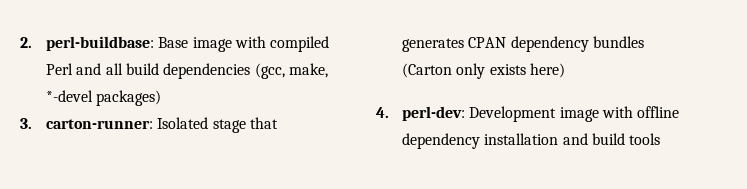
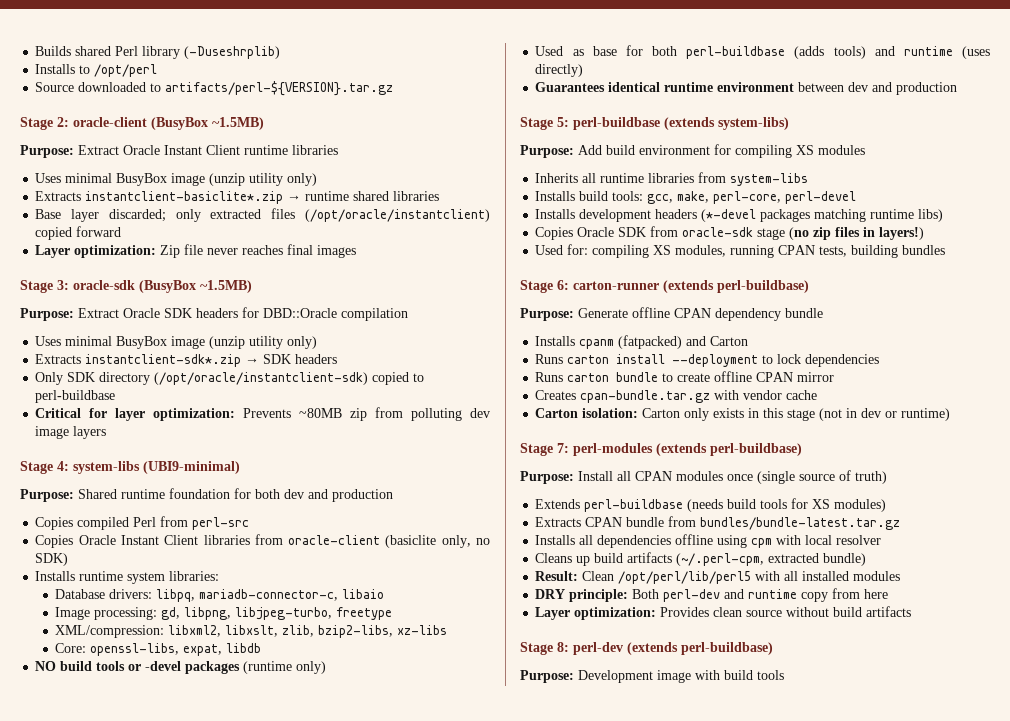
[20,36,330,52] [45,63,328,79] [45,90,162,106] [20,117,278,133] [401,36,644,52] [401,63,565,79] [376,106,680,122] [401,133,588,149] 2. perl-buildbase: Base image with compiled Perl and all build dependencies (gcc, make, *-devel packages) // 3. carton-runner: Isolated stage that generates CPAN dependency bundles (Carton only exists here) // 4. perl-dev: Development image with offline dependency installation and -> [35,46,281,59] [35,64,158,77] [35,81,394,96] [20,117,264,130] [20,145,338,158] [35,173,318,186] [35,191,440,204] [35,208,490,222] [35,226,122,240] [35,244,357,258] [20,280,252,293] [20,307,408,321] [35,336,318,349] [35,354,338,367] [35,372,425,385] [35,390,116,403] [35,407,491,421] [35,426,107,439] [20,461,240,474] [20,488,393,502] [35,516,250,530] [35,534,490,548] [35,553,69,566] [35,571,220,584] [55,589,385,602] [55,607,393,620] [55,625,448,638] [55,643,262,656] [35,661,327,674] [535,45,991,59] [535,64,584,77] [535,82,958,95] [520,117,789,130] [520,144,865,158] [535,172,809,186] [535,191,857,204] [535,209,944,222] [535,226,925,240] [535,244,946,258] [520,280,809,293] [520,307,823,321] [535,335,749,349] [535,354,880,367] [535,371,835,382] [535,390,818,403] [535,408,951,421] [520,443,802,456] [520,470,887,484] [535,498,887,512] [535,516,901,530] [535,534,882,548] [535,552,867,566] [535,571,901,584] [535,588,889,602] [535,606,912,620] [520,642,773,655] [520,670,720,683] Builds shared Perl library (-Duseshrplib) // Installs to /opt/perl // Source downloaded to artifacts/perl-${VERSION}.tar.gz // Stage 2: oracle-client (BusyBox ~1.5MB) // Purpose: Extract Oracle Instant Client runtime libraries // Uses minimal BusyBox image (unzip utility only) // Extracts instantclient-basiclite*.zip → runtime shared libraries // Base layer discarded; only extracted files (/opt/oracle/instantclient) copied forward // Layer optimization: Zip file never reaches final images // Stage 3: oracle-sdk (BusyBox ~1.5MB) // Purpose: Extract Oracle SDK headers for DBD::Oracle compilation // Uses minimal BusyBox image (unzip utility only) // Extracts instantclient-sdk*.zip → SDK headers // Only SDK directory (/opt/oracle/instantclient-sdk) copied to perl-buildbase // Critical for layer optimization: Prevents ~80MB zip from polluting dev image layers // Stage 4: system-libs (UBI9-minimal) // Purpose: Shared runtime foundation for both dev and production // Copies compiled Perl from perl-src // Copies Oracle Instant Client libraries from oracle-client (basiclite only, no SDK) // Installs runtime system libraries: // Database drivers: libpq, mariadb-connector-c, libaio // Image processing: gd, libpng, libjpeg-turbo, freetype // XML/compression: libxml2, libxslt, zlib, bzip2-libs, xz-libs // Core: openssl-libs, expat, libdb // NO build tools or -devel packages (runtime only) // Used as base for both perl-buildbase (adds tools) and runtime (uses directly) // Guarantees identical runtime environment between dev and production // Stage 5: perl-buildbase (extends system-libs) // Purpose: Add build environment for compiling XS modules // Inherits all runtime libraries from system-libs // Installs build tools: gcc, make, perl-core, perl-devel // Installs development headers (*-devel packages matching runtime libs) // Copies Oracle SDK from oracle-sdk stage (no zip files in layers!) // Used for: compiling XS modules, running CPAN tests, building bundles // Stage 6: carton-runner (extends perl-buildbase) // Purpose: Generate offline CPAN dependency bundle // Installs cpanm (fatpacked) and Carton // Runs carton install --deployment to lock dependencies // Runs carton bundle to create offline CPAN mirror // Creates cpan-bundle.tar.gz with vendor cache // Carton isolation: Carton only exists in this stage (not in dev or runtime) // Stage 7: perl-modules (extends perl-buildbase) // Purpose: Install all CPAN modules once (single source of truth) // Extends perl-buildbase (needs build tools for XS modules) // Extracts CPAN bundle from bundles/bundle-latest.tar.gz // Installs all dependencies offline using cpm with local resolver // Cleans up build artifacts (~/.perl-cpm, extracted bundle) // Result: Clean /opt/perl/lib/perl5 with all installed modules // DRY principle: Both perl-dev and runtime copy from here // Layer optimization: Provides clean source without build artifacts // Stage 8: perl-dev (extends perl-buildbase) // Purpose: Development image with

